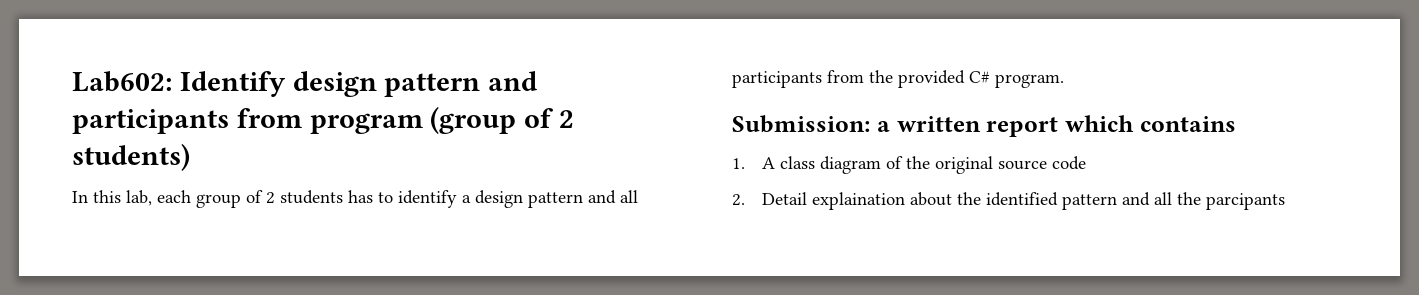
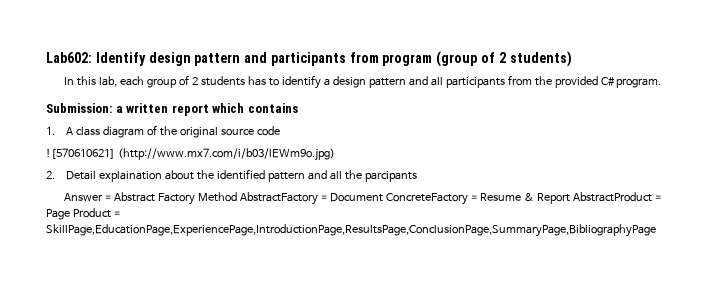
(1087, 163) none -> [46,148,335,161] // ![570610621] (http://www.mx7.com/i/b03/lEWm9o.jpg)
(1286, 201) none -> [64,192,661,205] [46,208,120,220] [46,224,656,237] // Answer = Abstract Factory Method AbstractFactory = Document ConcreteFactory = Resume & Report AbstractProduct = Page Product = SkillPage,EducationPage,ExperiencePage,IntroductionPage,ResultsPage,ConclusionPage,SummaryPage,BibliographyPage

